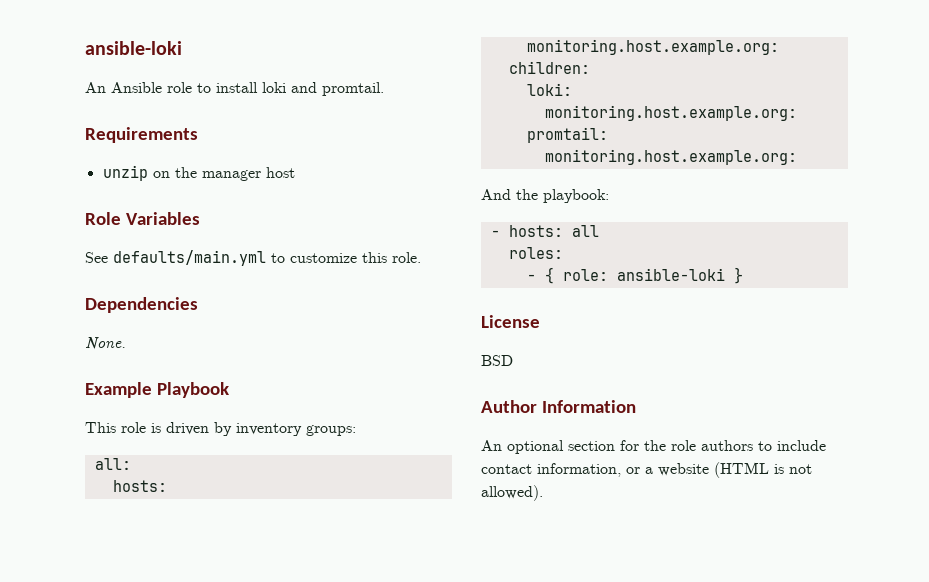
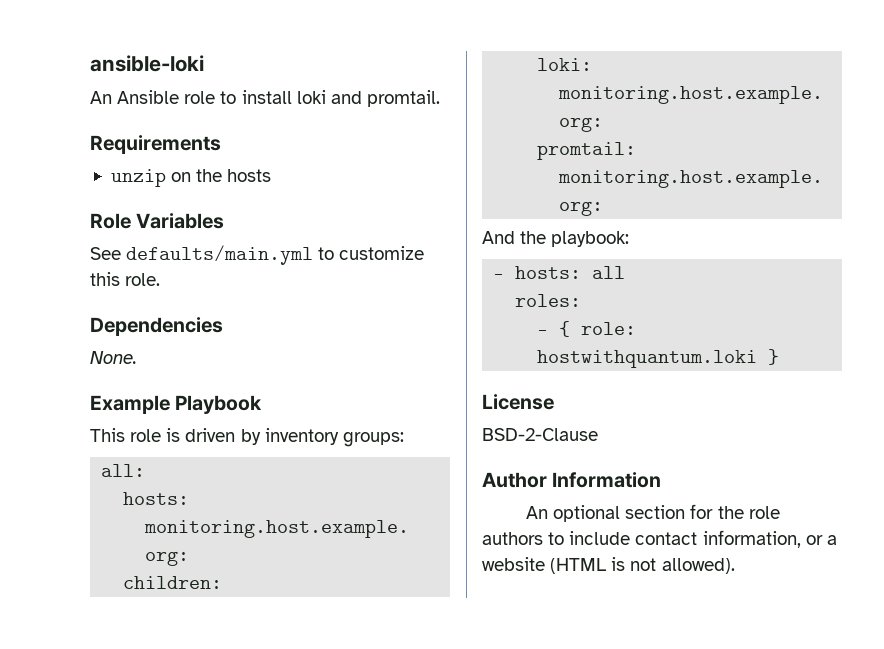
[201,167,295,181] manager host -> [227,169,272,182] hosts
[616,268,725,281] ansible-loki -> [537,350,758,368] hostwithquantum.loki
[481,355,513,366] BSD -> [482,428,598,441] BSD-2-Clause

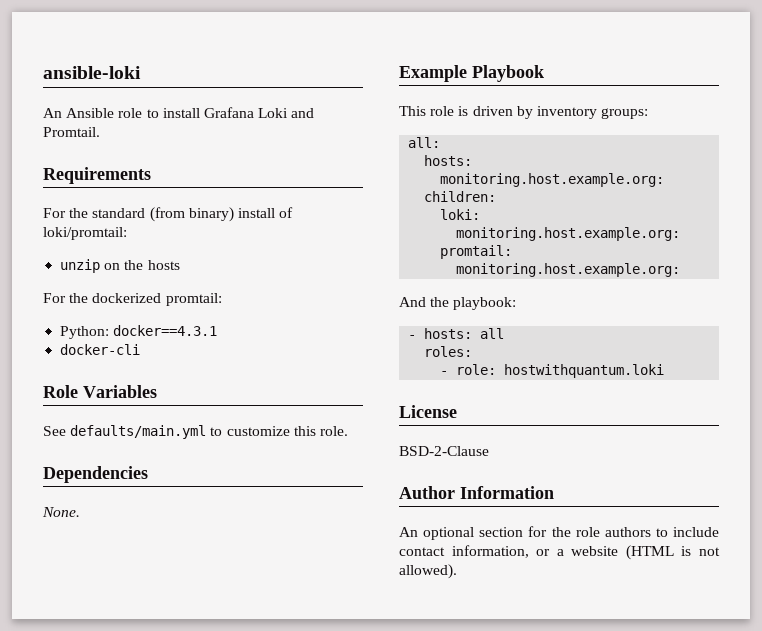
[296,90,440,107] [90,135,221,154] [110,169,272,187] loki and promtail. // Requirements // unzip on the hosts -> [203,107,315,118] [43,127,100,137] [43,167,151,184] [43,207,294,222] [43,227,127,240] [60,259,180,273] [43,293,222,306] [60,325,218,339] [60,344,141,355] Grafana Loki and Promtail. // Requirements // For the standard (from binary) install of loki/promtail: // unzip on the hosts // For the dockerized promtail: // Python: docker==4.3.1 // docker-cli
[559,321,571,337] { -> (449, 373) none
[768,349,780,365] } -> (665, 371) none

